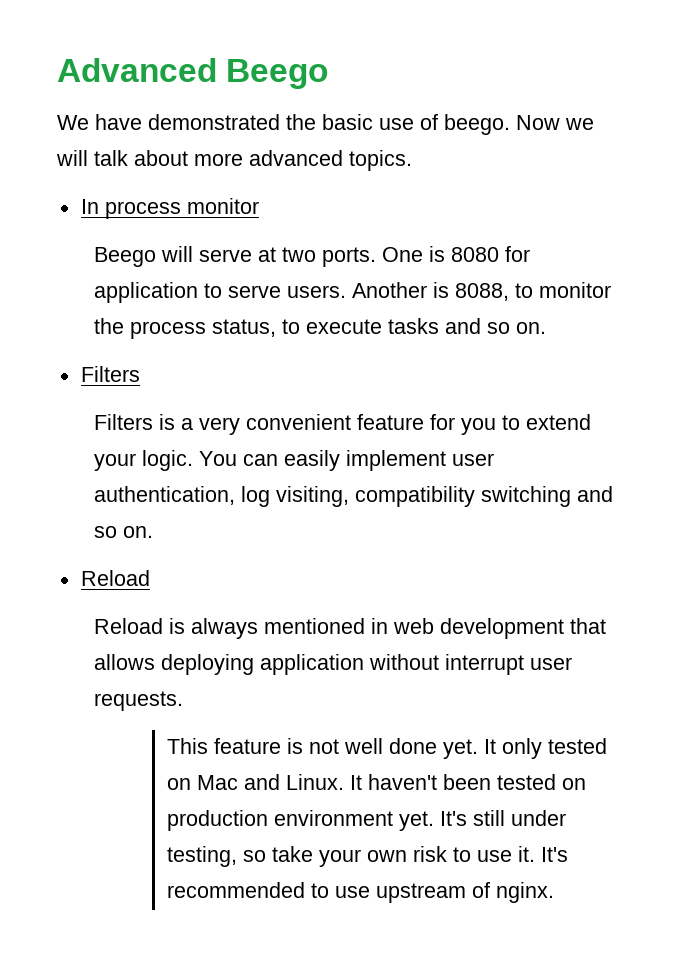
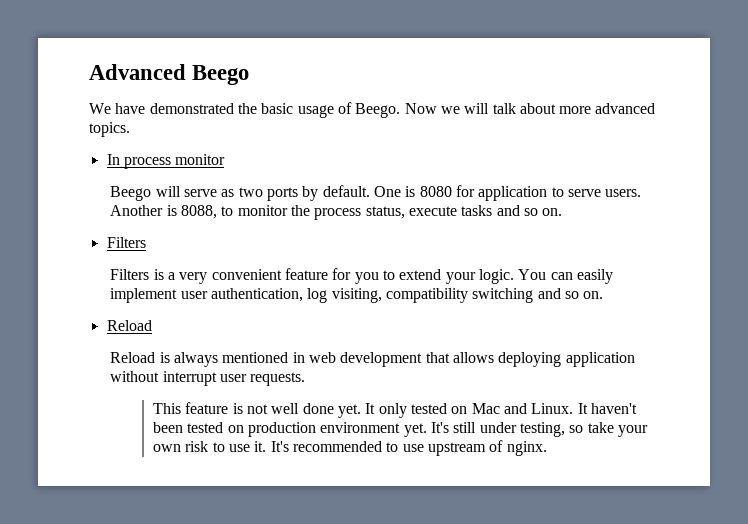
[379,114,510,135] use of beego. -> [297,102,401,118] usage of Beego.
[257,247,376,267] at two ports. -> [221,185,370,201] as two ports by default.
[281,319,300,334] to -> (405, 212) none

